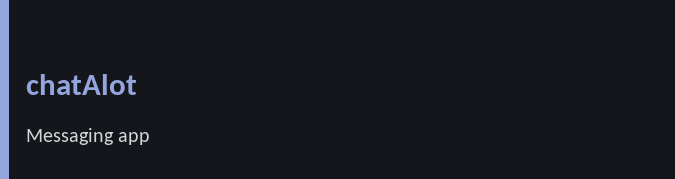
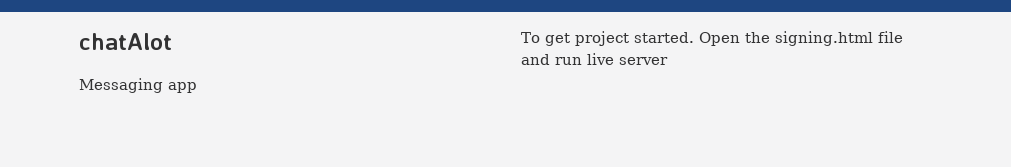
(151, 138) none -> [521,31,903,46] [521,53,668,65] // To get project started. Open the signing.html file and run live server

